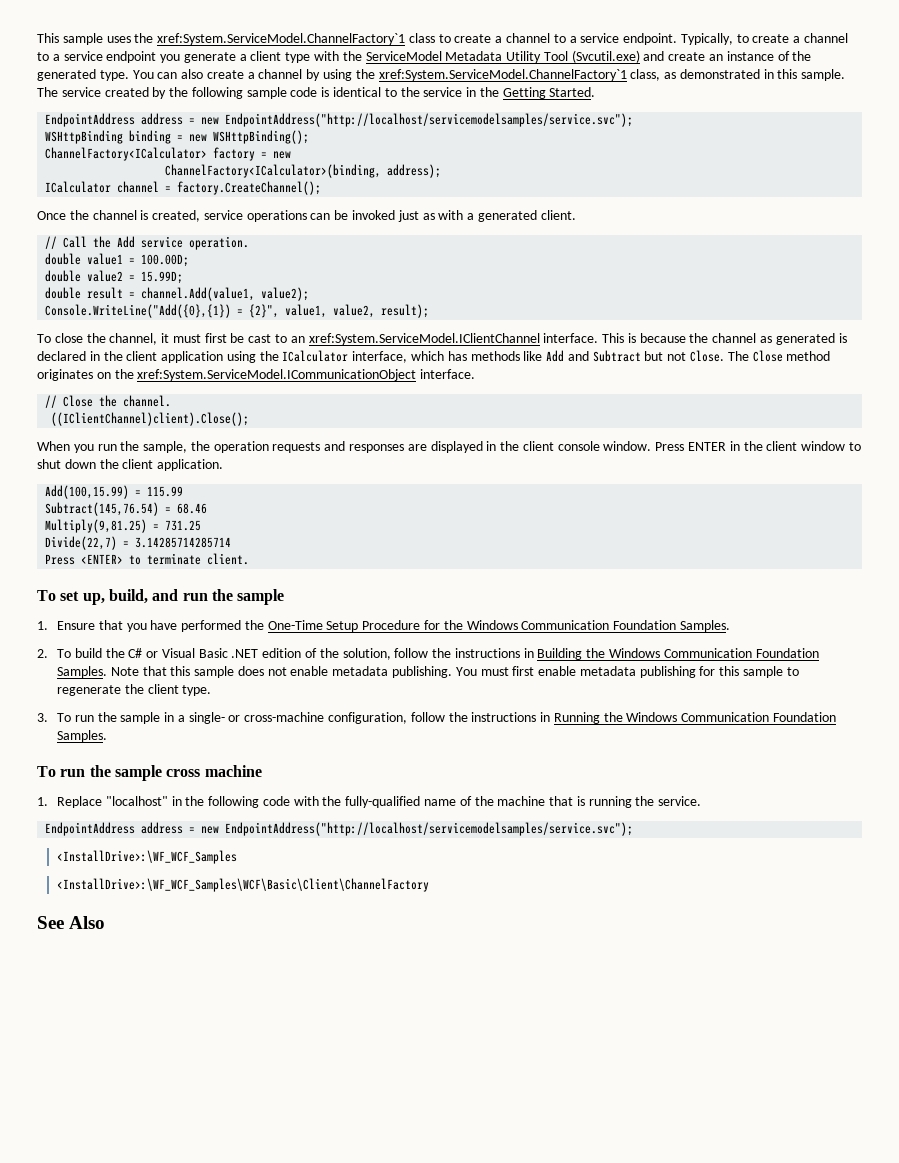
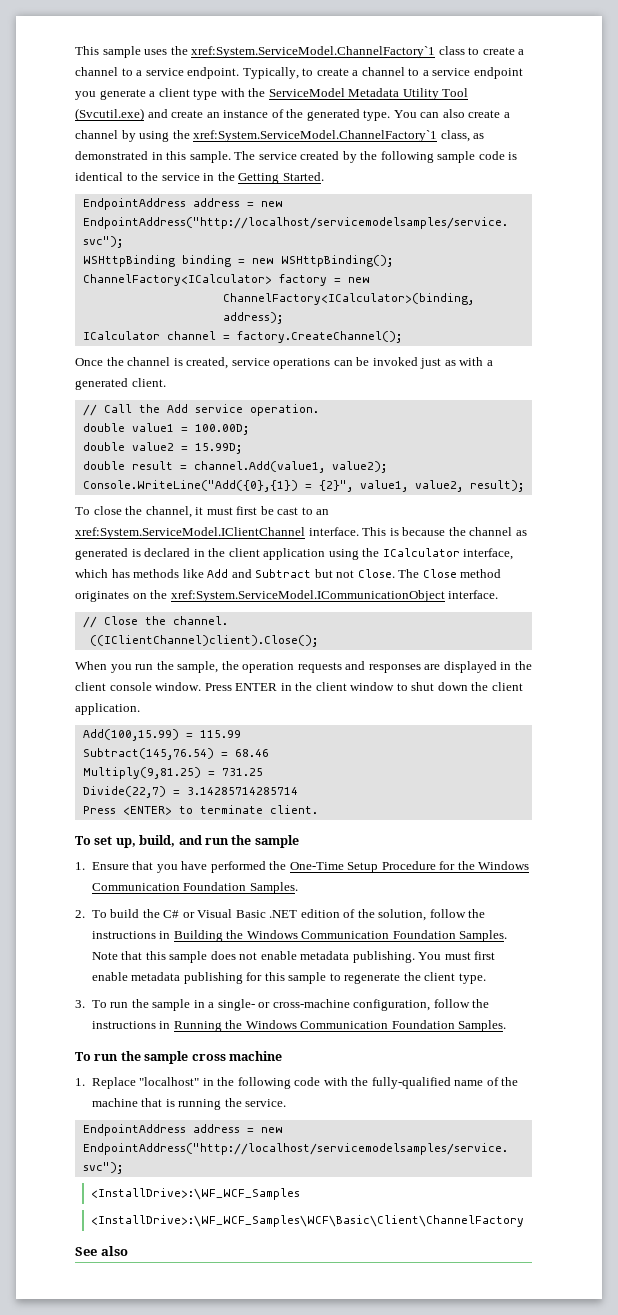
[69,916,106,929] Also -> [100,1246,128,1256] also

